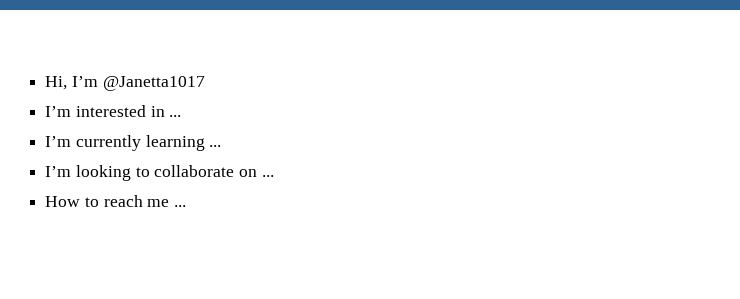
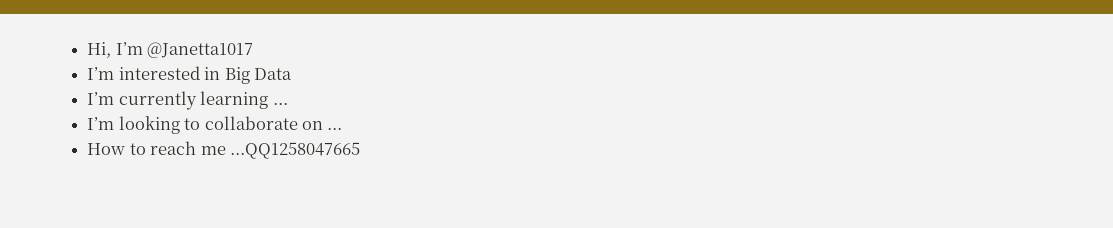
[169,115,182,117] ... -> [224,67,292,84] Big Data
[174,205,187,207] ... -> [229,142,360,159] ...QQ1258047665

